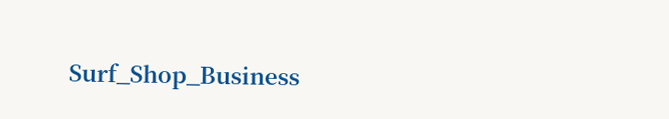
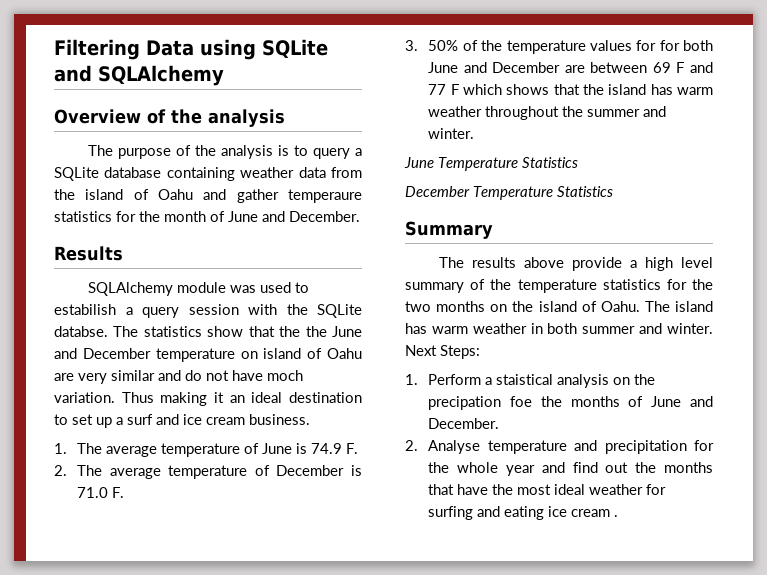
[68,62,300,92] Surf_Shop_Business -> [54,39,328,60] [54,65,224,86] [54,109,285,127] [88,145,362,159] [54,167,362,181] [54,189,362,203] [54,211,360,222] [54,246,123,261] [88,282,310,296] [54,304,362,318] [54,326,362,337] [54,348,362,362] [54,370,303,384] [54,392,362,406] [54,414,310,428] [54,443,359,457] [54,465,363,479] [77,487,125,498] [405,40,713,54] [428,62,713,73] [428,84,713,95] [428,106,667,120] [428,128,475,139] [404,157,578,171] [405,186,613,200] [405,221,493,239] [439,257,713,271] [405,279,713,293] [405,301,713,312] [405,323,713,334] [405,345,480,359] [405,374,656,388] [428,396,713,410] [428,418,500,429] [405,440,714,454] [428,462,713,476] [428,484,667,495] [428,506,619,520] Filtering Data using SQLite and SQLAlchemy // Overview of the analysis // The purpose of the analysis is to query a SQLite database containing weather data from the island of Oahu and gather temperaure statistics for the month of June and December. // Results // SQLAlchemy module was used to estabilish a query session with the SQLite databse. The statistics show that the the June and December temperature on island of Oahu are very similar and do not have moch variation. Thus making it an ideal destination to set up a surf and ice cream business. // 1. The average temperature of June is 74.9 F. // 2. The average temperature of December is 71.0 F. // 3. 50% of the temperature values for for both June and December are between 69 F and 77 F which shows that the island has warm weather throughout the summer and winter. // June Temperature Statistics // December Temperature Statistics // Summary // The results above provide a high level summary of the temperature statistics for the two months on the island of Oahu. The island has warm weather in both summer and winter. Next Steps: // 1. Perform a staistical analysis on the precipation foe the months of June and December. // 2. Analyse temperature and precipitation for the whole year and find out the months that have the most ideal weather for surfing and eating ice cream .

